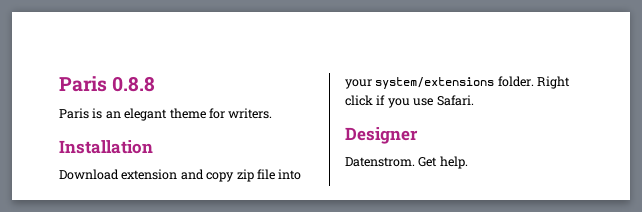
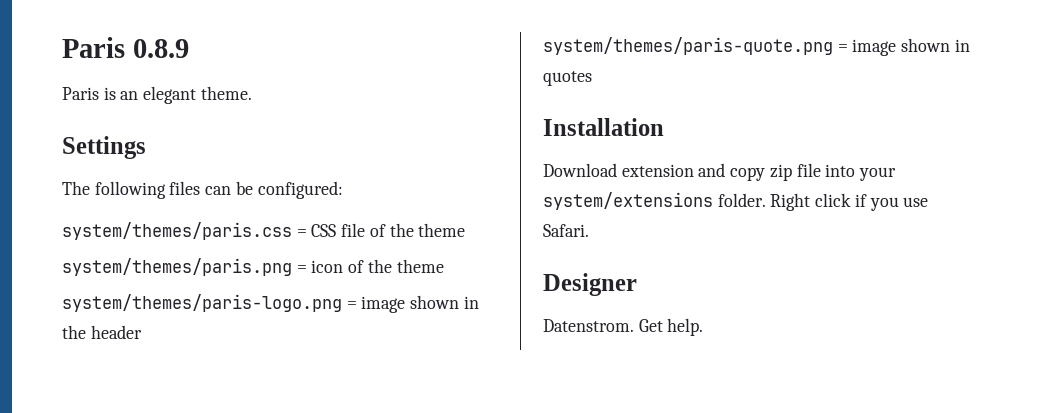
[59,76,156,92] Paris 0.8.8 -> [62,37,189,58] Paris 0.8.9
[169,108,273,119] theme for writers. -> [200,86,252,100] [62,136,146,159] [62,181,343,199] [62,222,466,240] [62,258,444,276] [62,294,479,313] [62,325,142,339] [543,37,970,56] [543,71,592,86] theme. // Settings // The following files can be configured: // system/themes/paris.css = CSS file of the theme // system/themes/paris.png = icon of the theme // system/themes/paris-logo.png = image shown in the header // system/themes/paris-quote.png = image shown in quotes

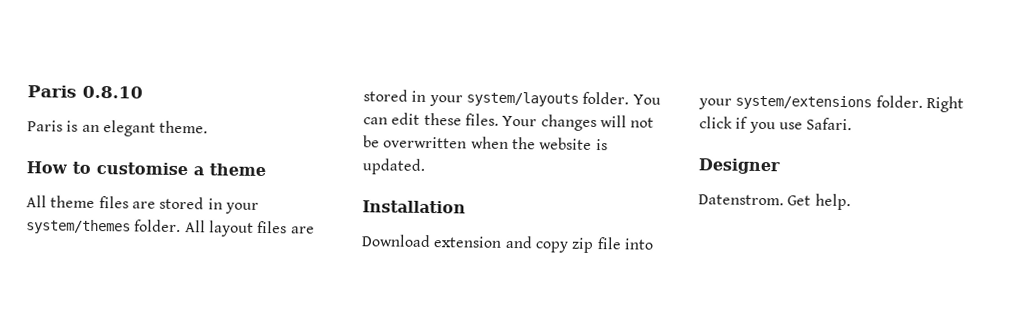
[62,37,189,58] Paris 0.8.9 -> [27,85,143,99] Paris 0.8.10
[62,136,146,159] [62,181,343,199] [62,222,466,240] [62,258,444,276] [62,294,479,313] [62,325,142,339] [543,37,970,56] [543,71,592,86] Settings // The following files can be configured: // system/themes/paris.css = CSS file of the theme // system/themes/paris.png = icon of the theme // system/themes/paris-logo.png = image shown in the header // system/themes/paris-quote.png = image shown in quotes -> [26,161,266,177] [26,195,259,214] [26,219,315,237] [363,89,661,107] [363,112,655,132] [363,135,608,151] [362,158,425,175] How to customise a theme // All theme files are stored in your system/themes folder. All layout files are stored in your system/layouts folder. You can edit these files. Your changes will not be overwritten when the website is updated.

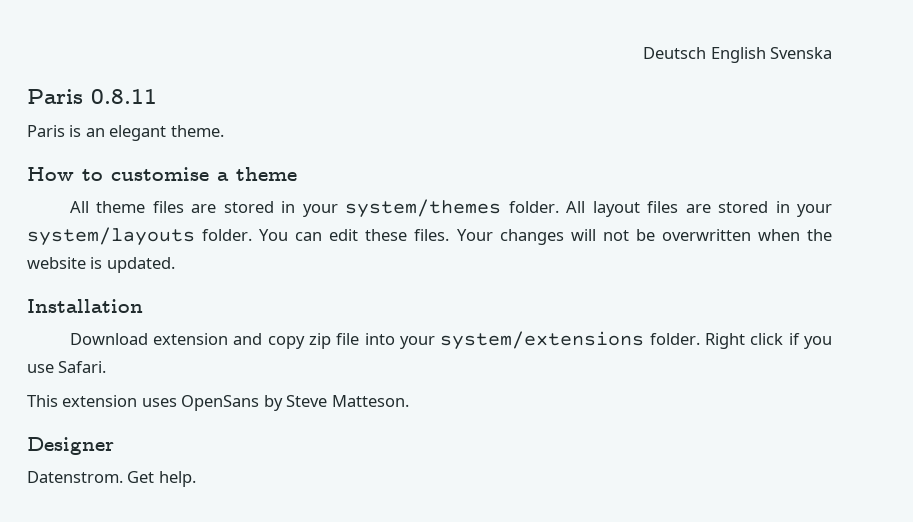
[27,85,143,99] Paris 0.8.10 -> [643,47,833,63] [27,89,157,104] Deutsch English Svenska // Paris 0.8.11
(853, 124) none -> [27,395,409,411] // This extension uses OpenSans by Steve Matteson.

